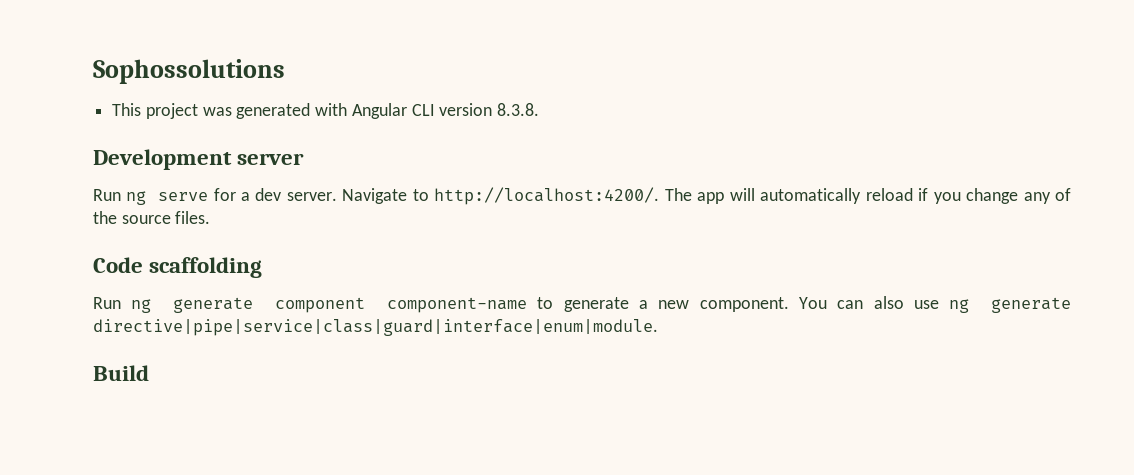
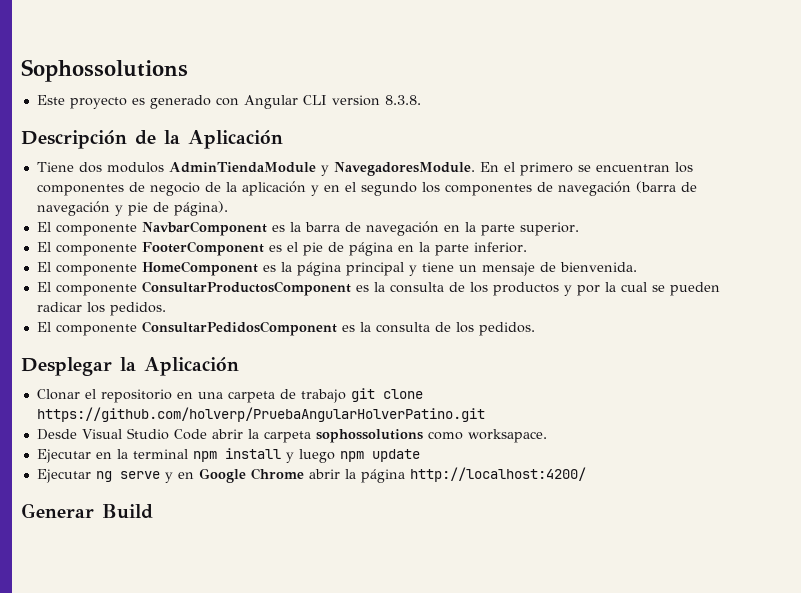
[112,103,348,119] This project was generated with -> [36,95,239,109] Este proyecto es generado con
[93,149,305,170] [93,187,1071,205] [93,211,211,224] [93,257,263,278] [93,296,1072,313] [93,319,658,336] Development server // Run ng serve for a dev server. Navigate to http://localhost:4200/. The app will automatically reload if you change any of the source files. // Code scaffolding // Run ng generate component component-name to generate a new component. You can also use ng generate directive|pipe|service|class|guard|interface|enum|module. // -> [21,130,283,149] [36,162,693,176] [36,181,697,196] [36,201,228,216] [36,221,579,236] [36,241,527,256] [36,261,637,276] [36,281,720,296] [36,302,166,316] [36,321,535,336] [21,357,239,376] [36,388,423,403] [36,407,485,422] [36,428,547,443] [36,448,420,463] [36,467,586,483] [21,503,94,518] Descripción de la Aplicación // Tiene dos modulos AdminTiendaModule y NavegadoresModule. En el primero se encuentran los componentes de negocio de la aplicación y en el segundo los componentes de navegación (barra de navegación y pie de página). // El componente NavbarComponent es la barra de navegación en la parte superior. // El componente FooterComponent es el pie de página en la parte inferior. // El componente HomeComponent es la página principal y tiene un mensaje de bienvenida. // El componente ConsultarProductosComponent es la consulta de los productos y por la cual se pueden radicar los pedidos. // El componente ConsultarPedidosComponent es la consulta de los pedidos. // Desplegar la Aplicación // Clonar el repositorio en una carpeta de trabajo git clone https://github.com/holverp/PruebaAngularHolverPatino.git // Desde Visual Studio Code abrir la carpeta sophossolutions como worksapace. // Ejecutar en la terminal npm install y luego npm update // Ejecutar ng serve y en Google Chrome abrir la página http://localhost:4200/ // Generar

